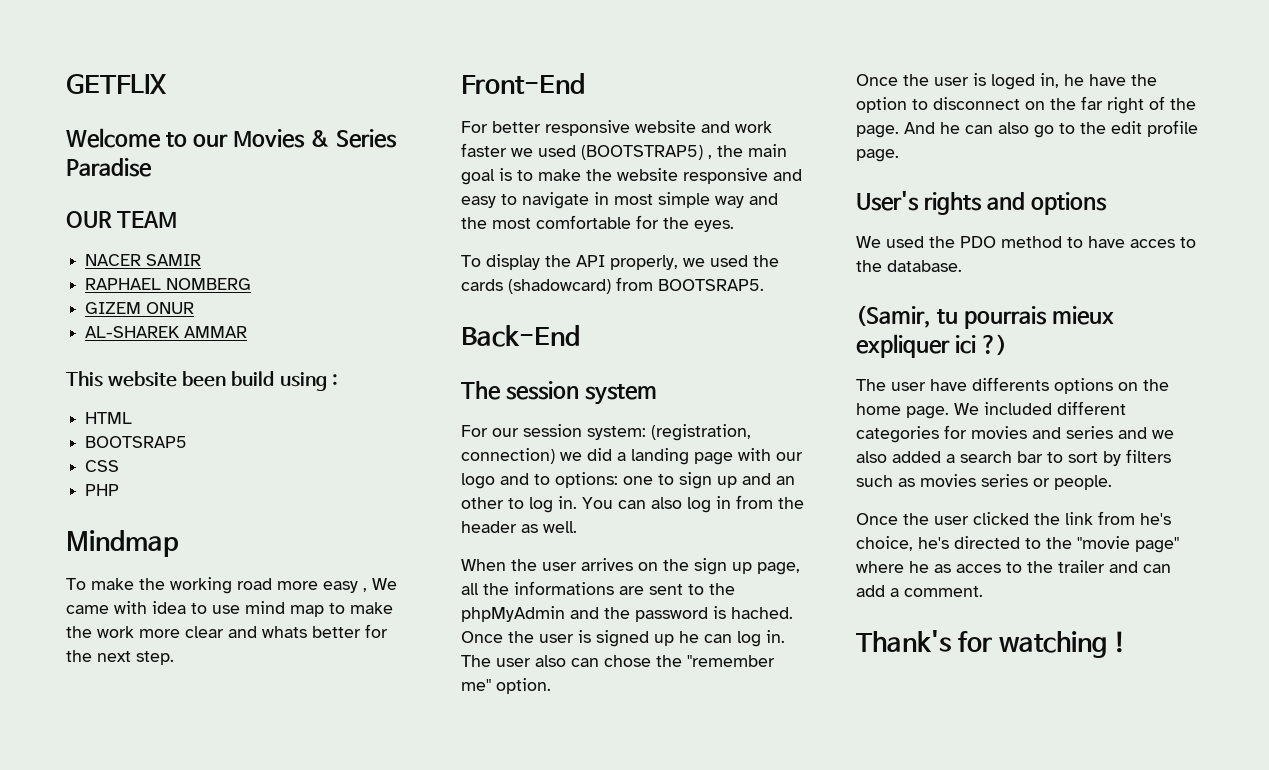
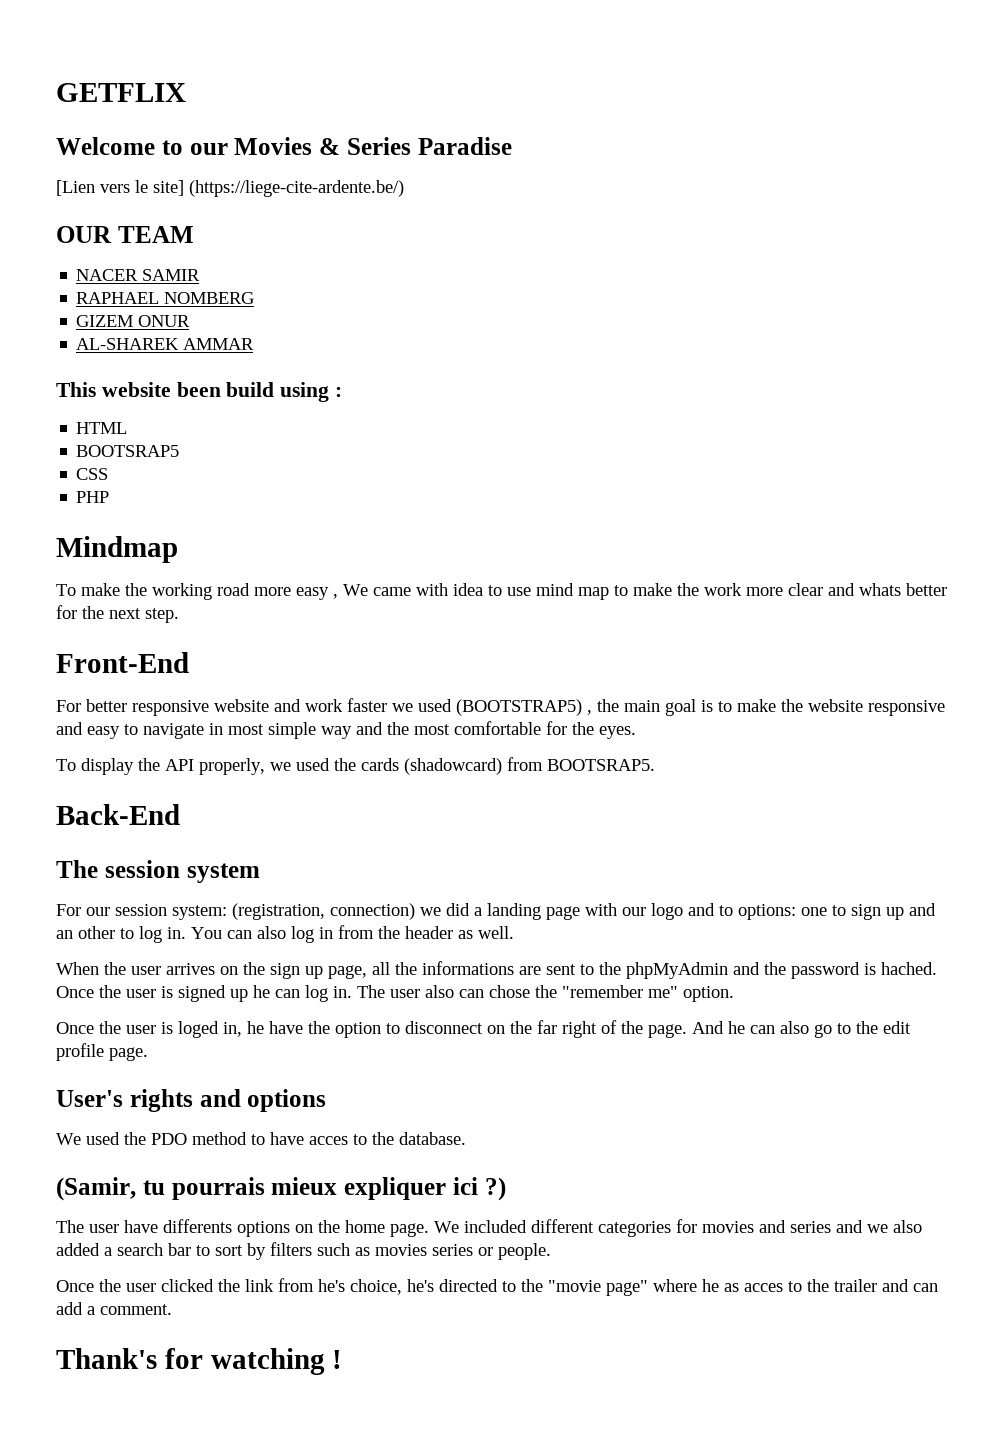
(152, 167) none -> [56,180,404,197] // [Lien vers le site] (https://liege-cite-ardente.be/)

